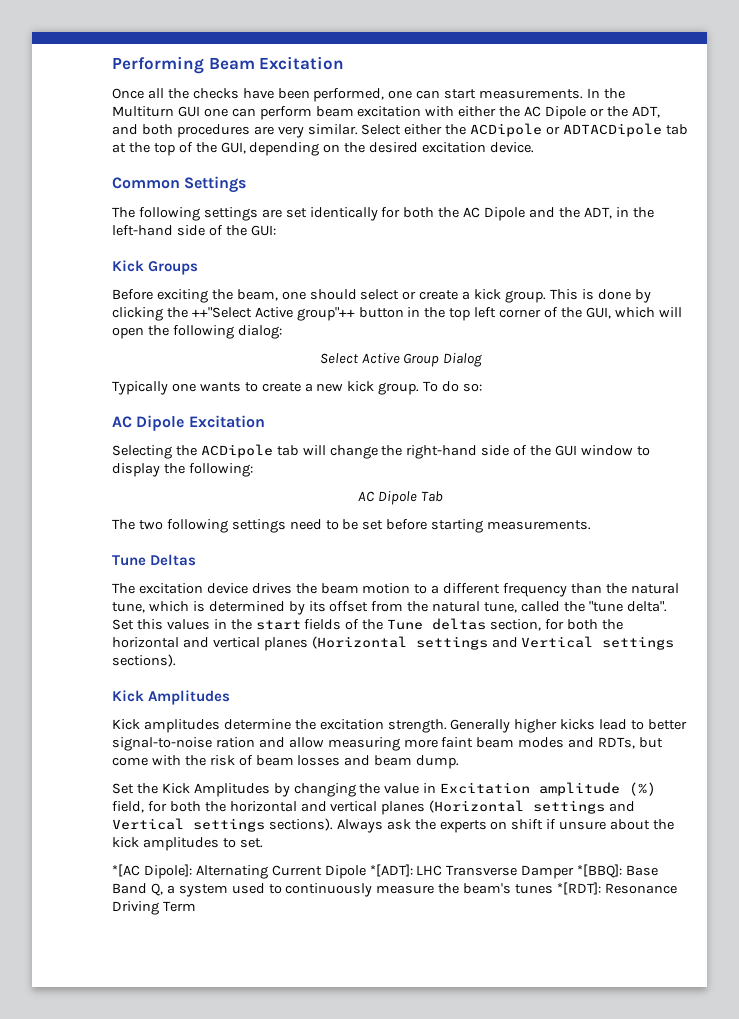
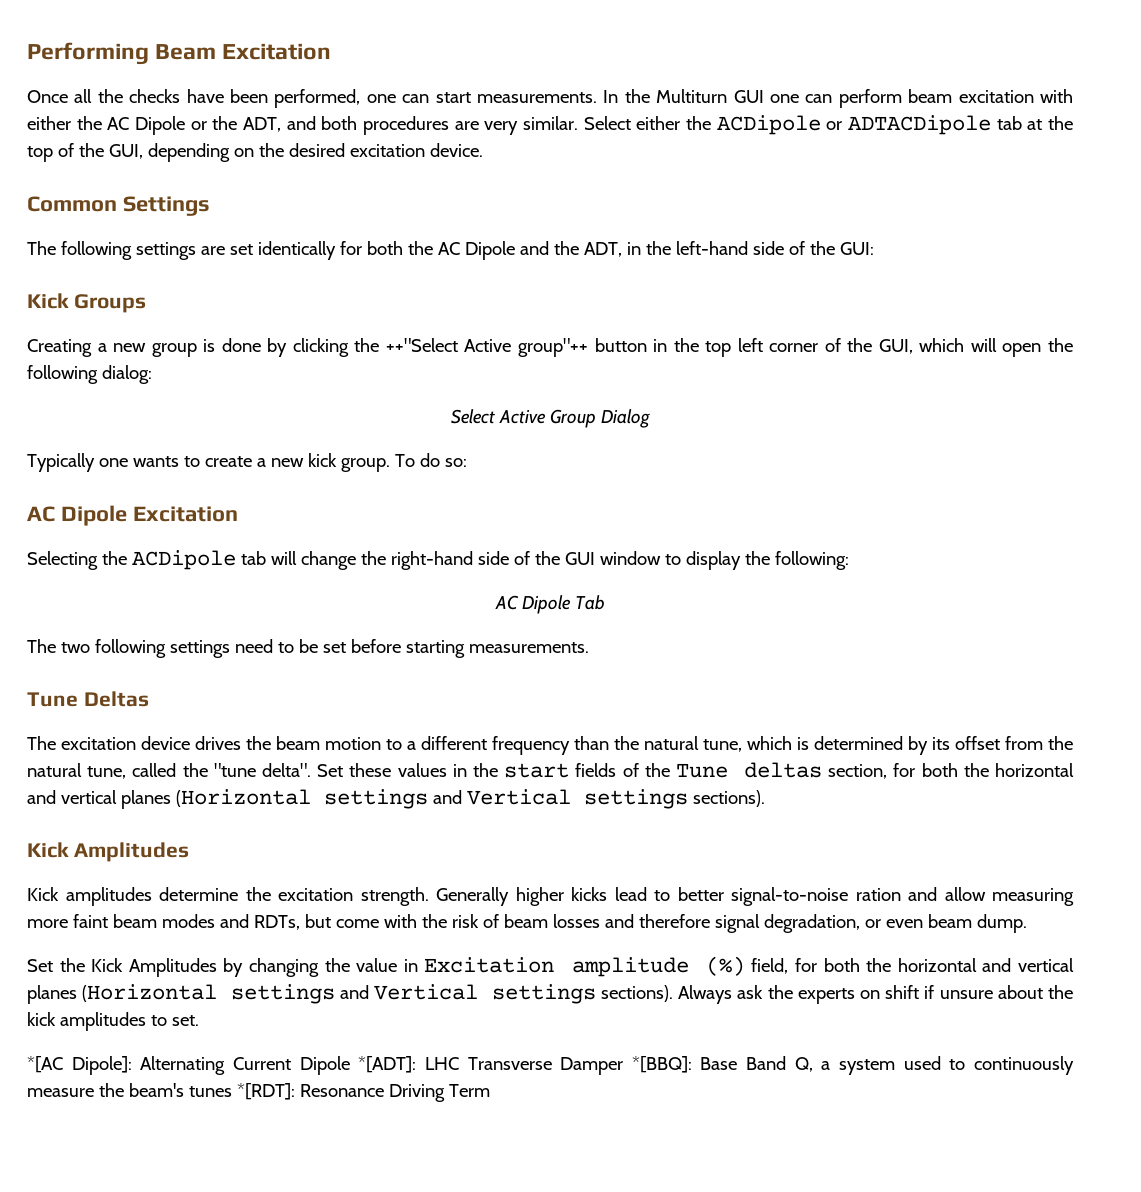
[112,289,578,303] Before exciting the beam, one should select or create a kick group. This -> [27,339,197,357] Creating a new group
[136,619,163,630] this -> [349,763,392,777] these
(371, 760) none -> [638,914,923,933] therefore signal degradation, or even

